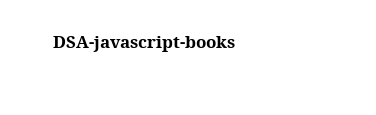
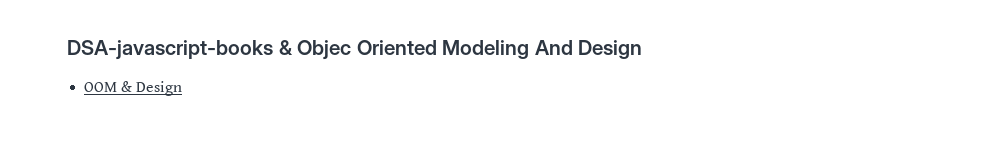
(235, 44) none -> [278,40,643,60] [84,81,183,96] & Objec Oriented Modeling And Design // OOM & Design

